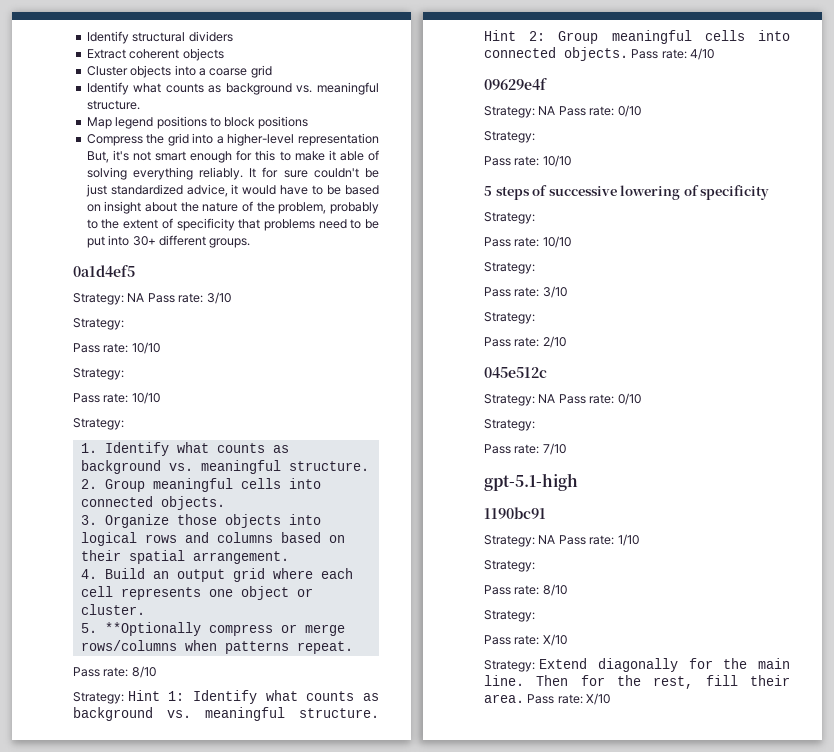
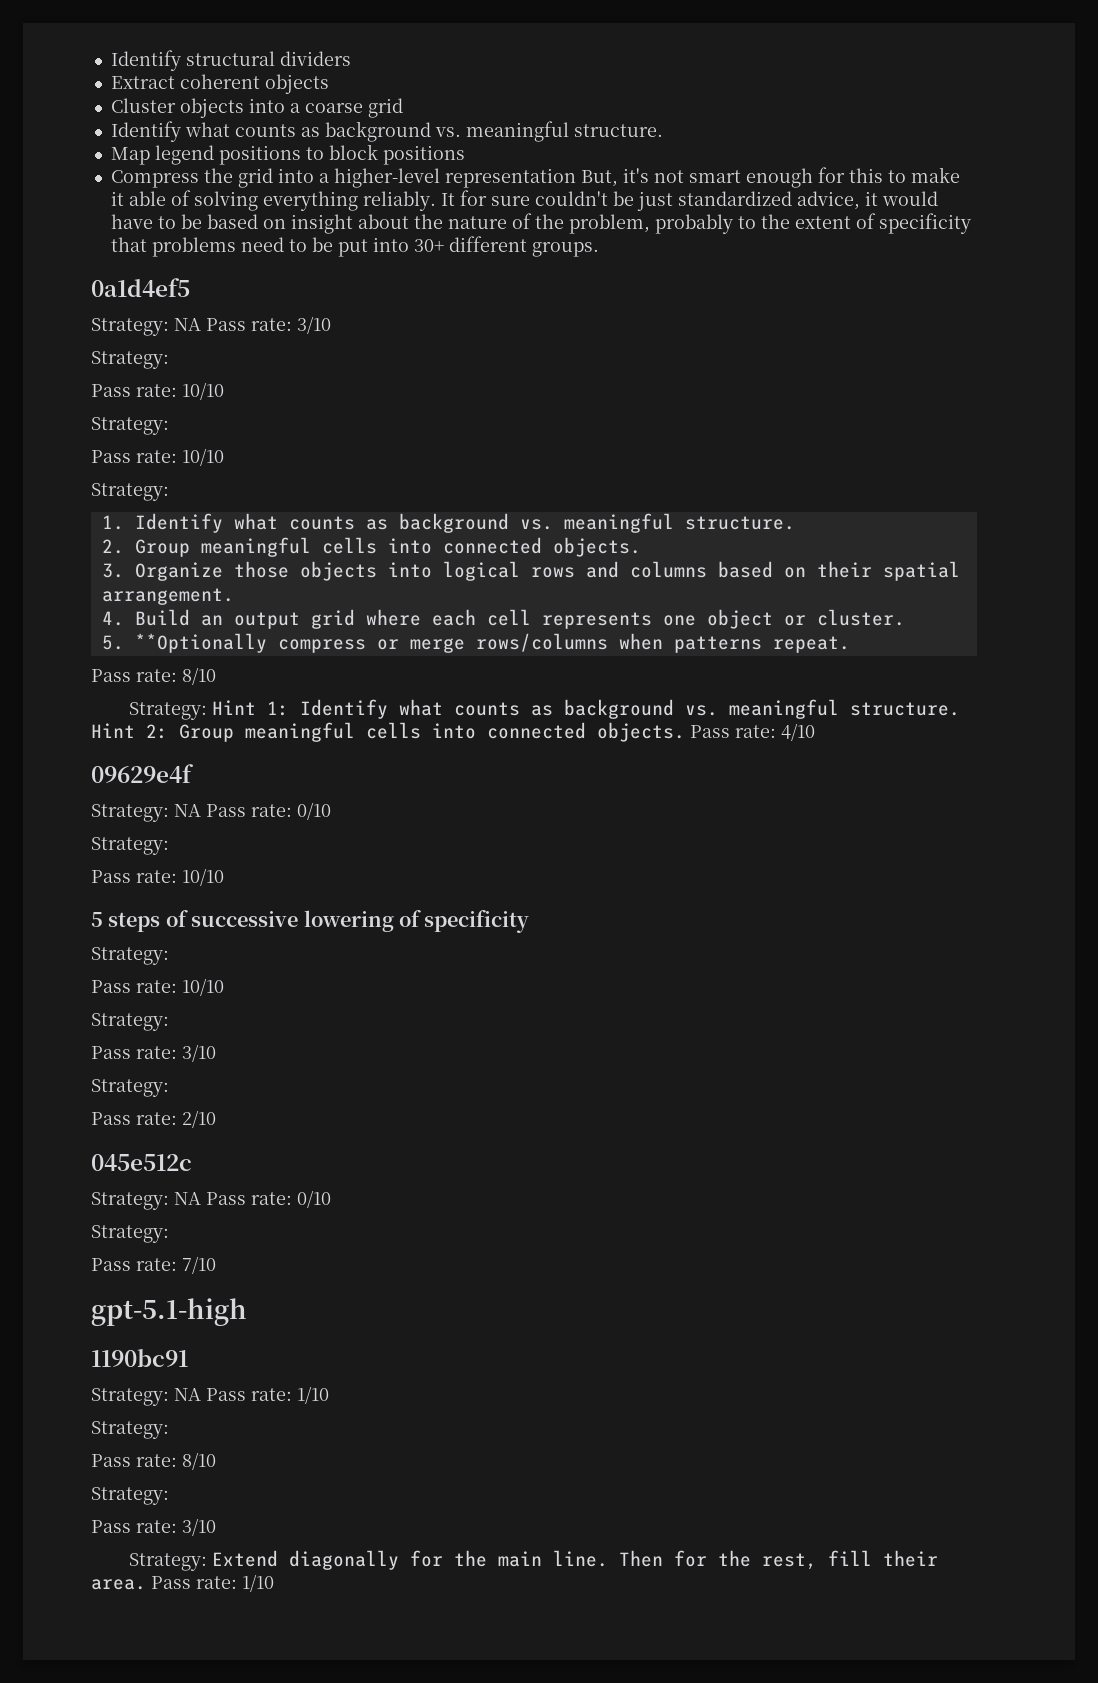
[542,634,567,646] X/10 -> [182,1518,216,1536] 3/10
[586,693,611,705] X/10 -> [242,1574,274,1592] 1/10

